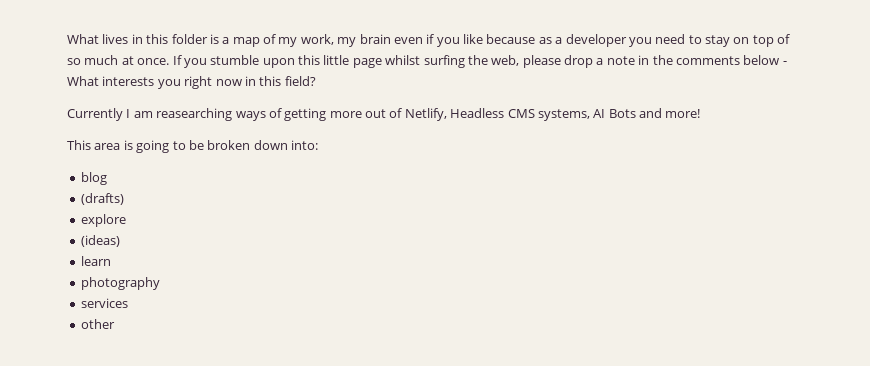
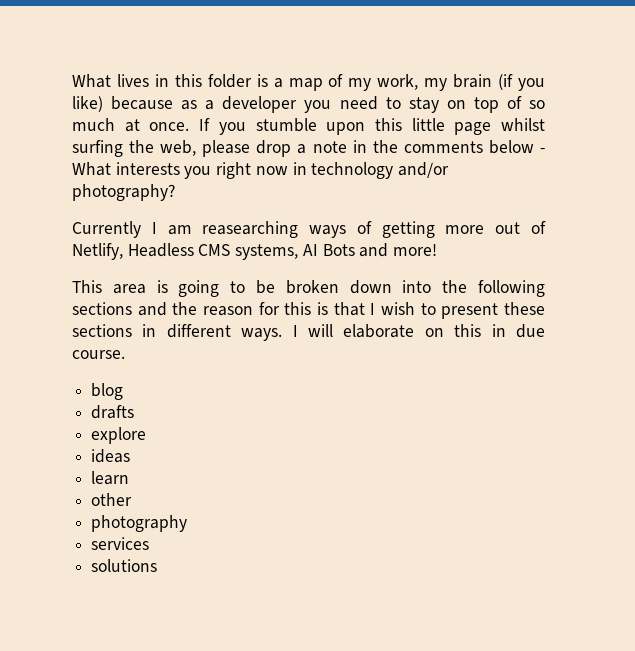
[393,34,483,47] even if you like -> [498,74,545,91] [72,96,103,112] (if you like)
[259,76,316,86] this field? -> [311,162,450,179] [72,184,175,201] technology and/or photography?
[291,140,318,150] into: -> [402,280,545,297] [72,302,545,319] [72,324,545,341] [72,350,125,359] into the following sections and the reason for this is that I wish to present these sections in different ways. I will elaborate on this in due course.
[80,193,124,205] (drafts) -> [91,405,135,419] drafts
[80,235,120,247] (ideas) -> [91,449,131,463] ideas
(111, 261) none -> [91,493,133,506] // other
[80,319,115,329] other -> [91,559,158,572] solutions

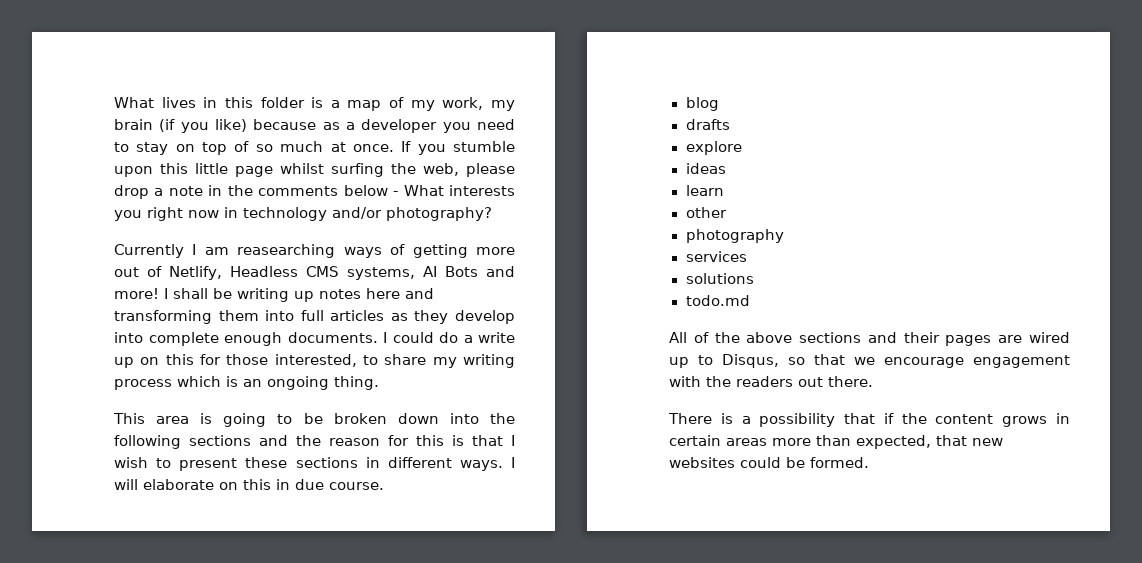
(438, 250) none -> [164,288,434,302] [114,310,515,324] [114,332,515,346] [114,354,515,368] [114,376,379,390] I shall be writing up notes here and transforming them into full articles as they develop into complete enough documents. I could do a write up on this for those interested, to share my writing process which is an ongoing thing.
(158, 565) none -> [685,295,750,306] [669,332,1070,346] [669,354,1070,368] [669,376,873,387] [668,413,1070,427] [669,435,1003,449] [669,457,869,468] // todo.md // All of the above sections and their pages are wired up to Disqus, so that we encourage engagement with the readers out there. // There is a possibility that if the content grows in certain areas more than expected, that new websites could be formed.

